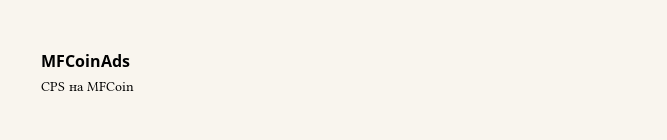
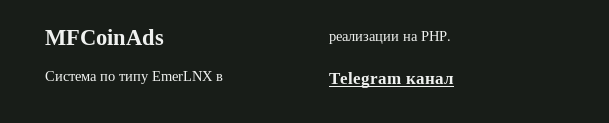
[41,81,134,91] CPS на MFCoin -> [45,71,223,84] [329,31,451,44] [329,72,454,88] Система по типу EmerLNX в реализации на PHP. // Telegram канал

